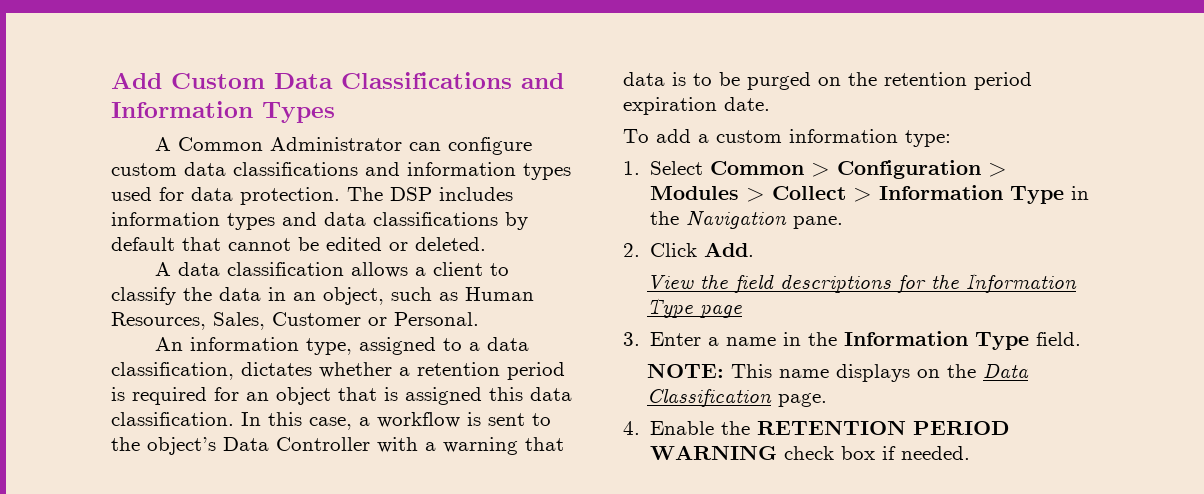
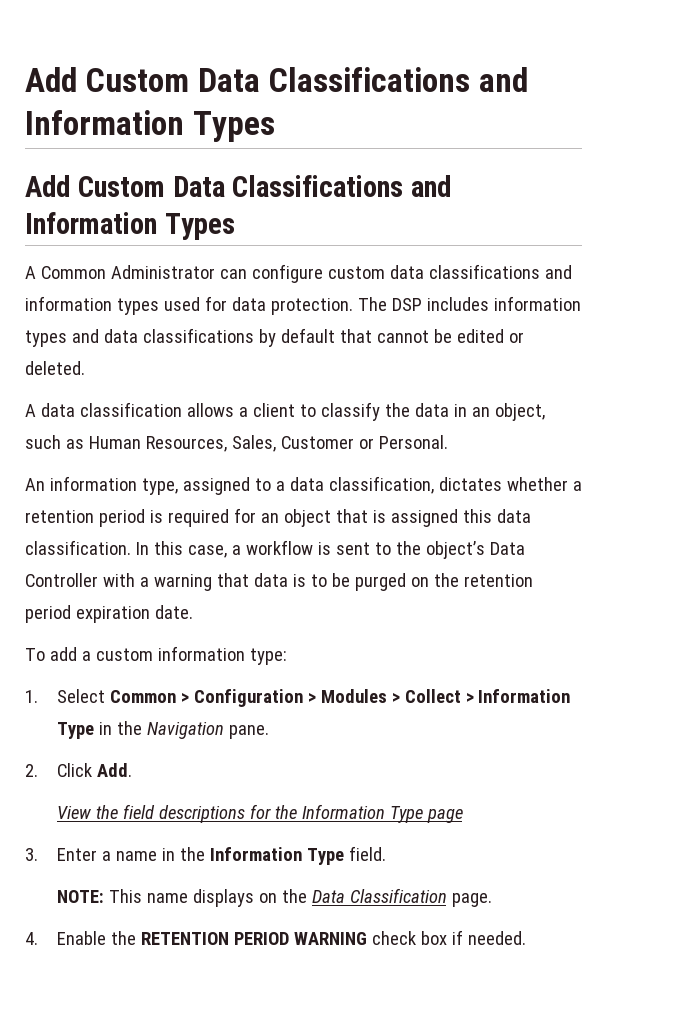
[111,72,564,89] [111,101,335,123] Add Custom Data Classifications and Information Types -> [25,67,529,92] [25,110,276,142] [25,175,452,197] [25,212,235,240] Add Custom Data Classifications and Information Types // Add Custom Data Classifications and Information Types

